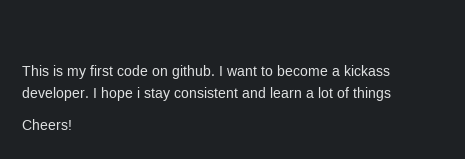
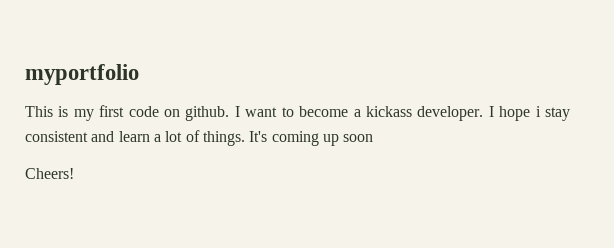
(22, 70) none -> [25,64,139,85] myportfolio //
[353,87,391,101] things -> [202,131,374,146] things. It's coming up soon

